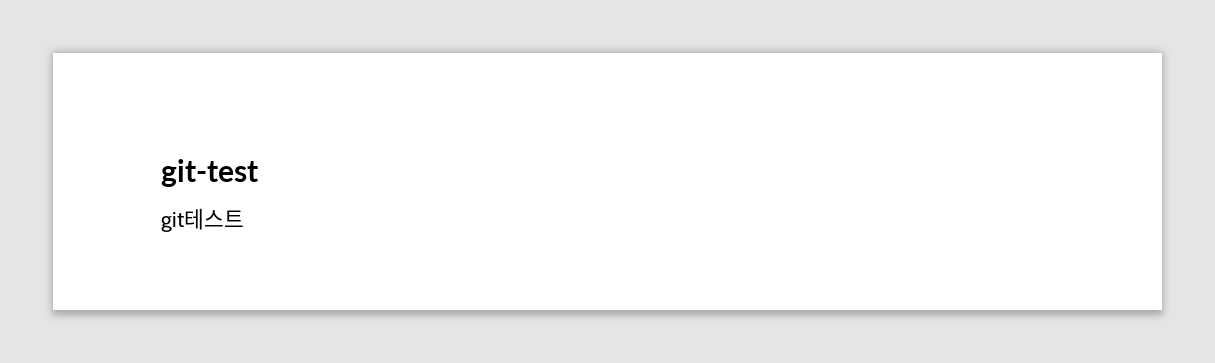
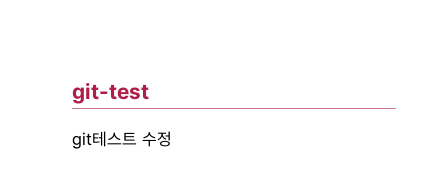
(244, 220) none -> [141,131,172,147] 수정

